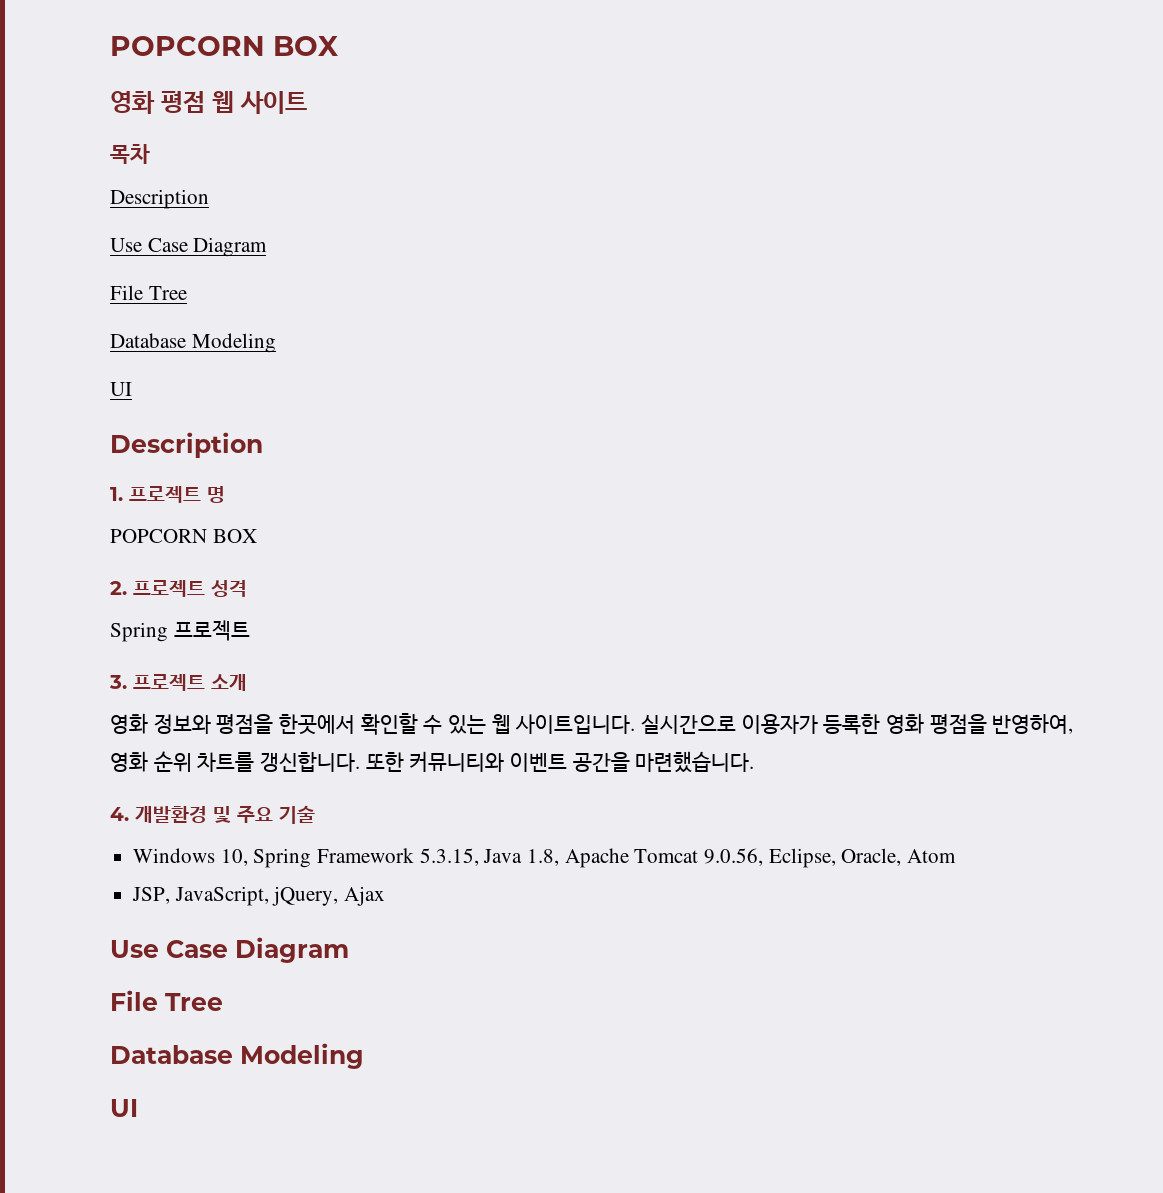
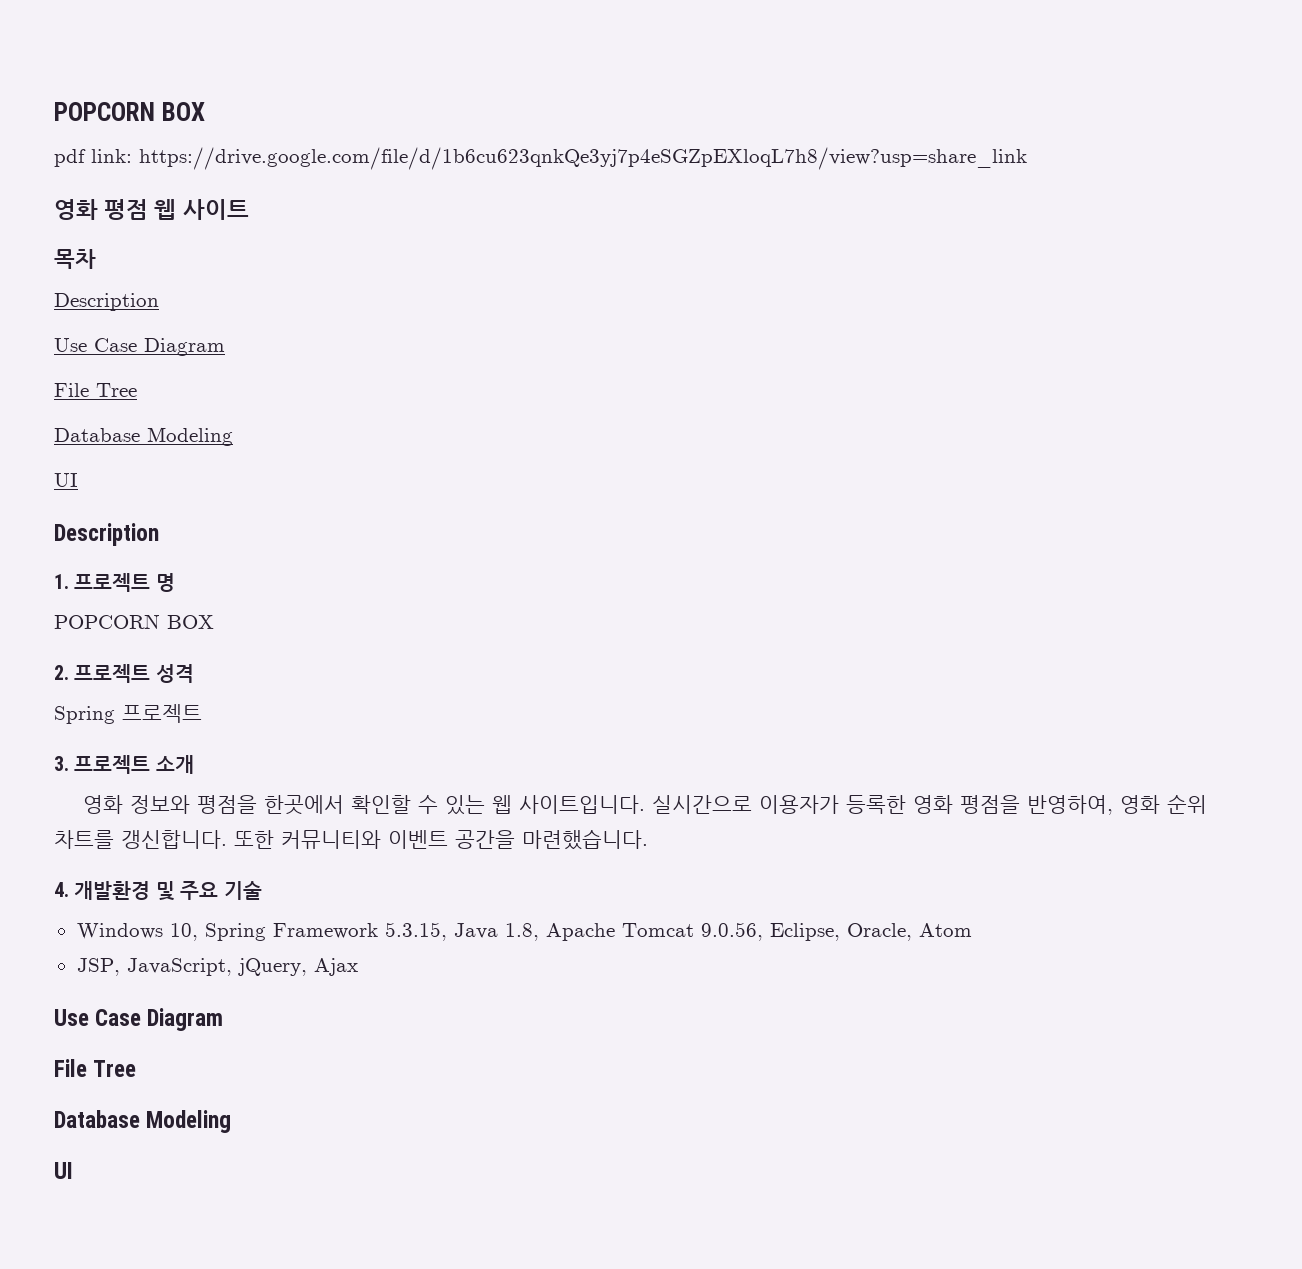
[110,36,338,56] POPCORN BOX -> [54,102,205,121] [54,147,1027,170] POPCORN BOX // pdf link: https://drive.google.com/file/d/1b6cu623qnkQe3yj7p4eSGZpEXloqL7h8/view?usp=share_link

